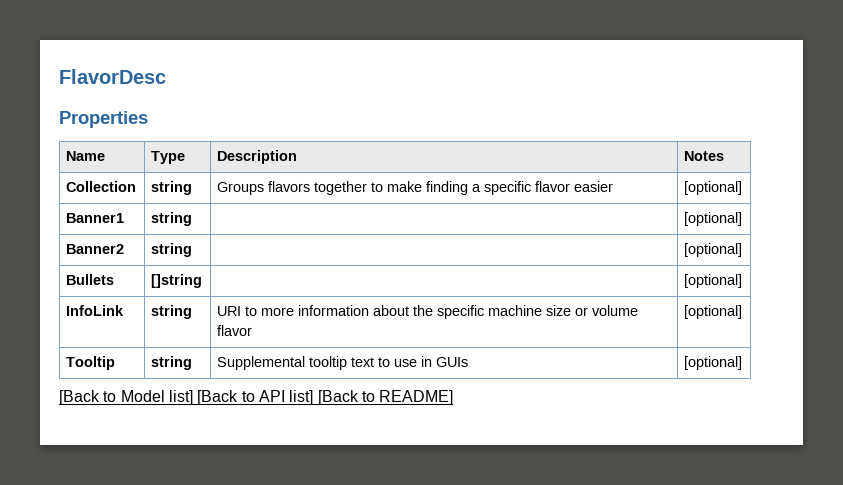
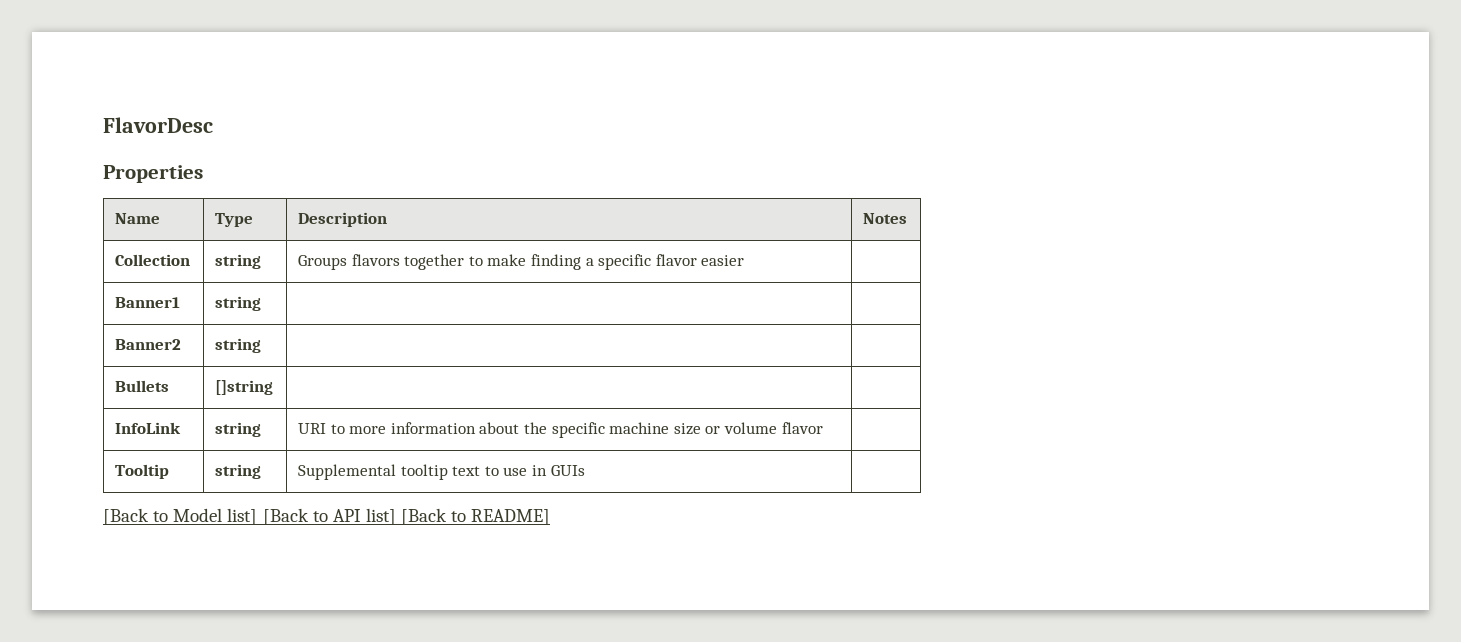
[684,181,743,195] [optional] -> (745, 260) none
[684,212,743,226] [optional] -> (262, 303) none
[684,243,743,257] [optional] -> (262, 345) none
[684,274,743,288] [optional] -> (274, 387) none
[684,305,743,319] [optional] -> (823, 428) none
[684,356,743,370] [optional] -> (585, 470) none

